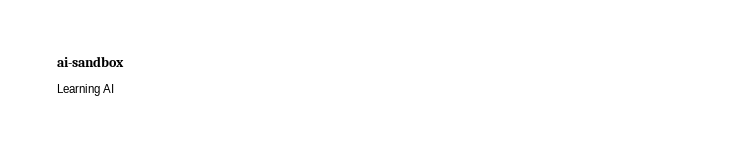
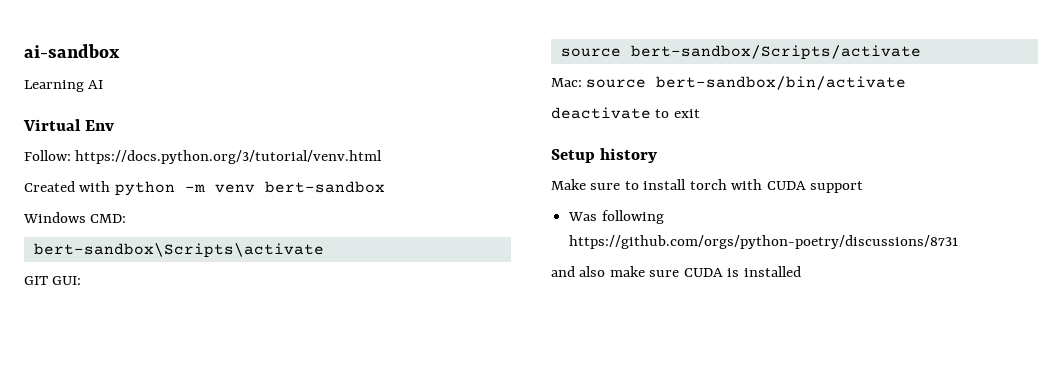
(115, 88) none -> [23,119,115,131] [24,150,383,164] [24,181,385,196] [23,212,127,223] [33,243,324,258] [24,276,82,285] [560,45,921,60] [551,76,907,90] [551,107,700,119] [551,148,658,163] [551,179,864,193] [568,210,664,224] [569,235,959,249] [551,266,801,277] // Virtual Env // Follow: https://docs.python.org/3/tutorial/venv.html // Created with python -m venv bert-sandbox // Windows CMD: // bert-sandbox\Scripts\activate // GIT GUI: // source bert-sandbox/Scripts/activate // Mac: source bert-sandbox/bin/activate // deactivate to exit // Setup history // Make sure to install torch with CUDA support // Was following https://github.com/orgs/python-poetry/discussions/8731 // and also make sure CUDA is installed

